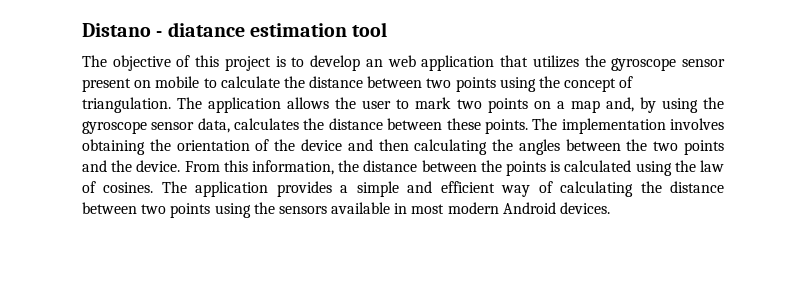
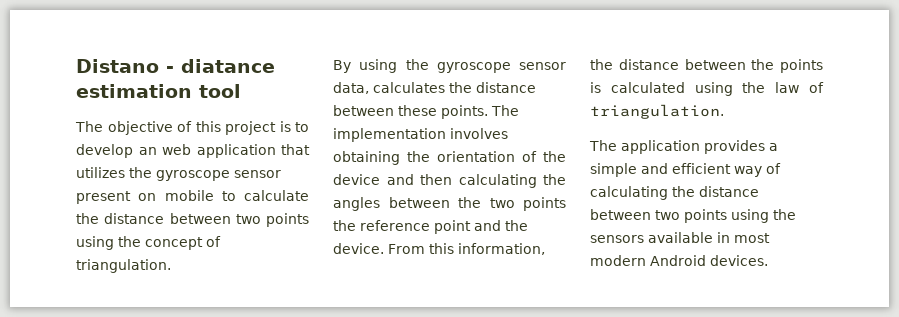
[177,97,656,113] The application allows the user to mark two points on a map and, by -> [333,60,351,73] // By
(725, 147) none -> [333,220,471,234] the reference point
[103,182,154,193] cosines. -> [590,104,724,119] triangulation. //

